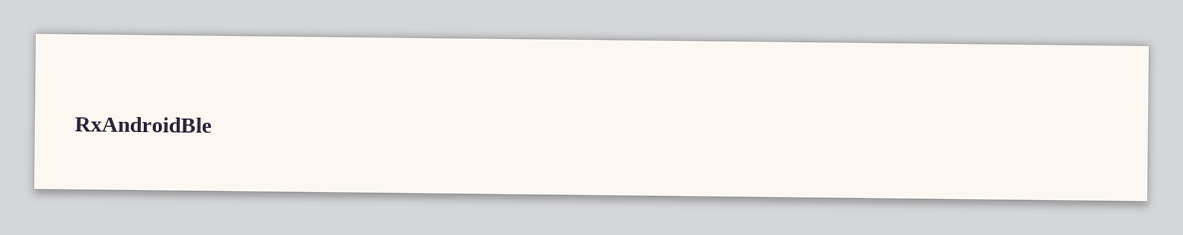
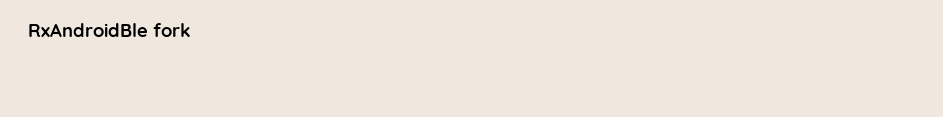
(212, 124) none -> [153,23,191,37] fork

